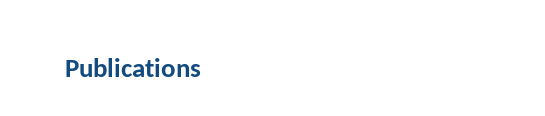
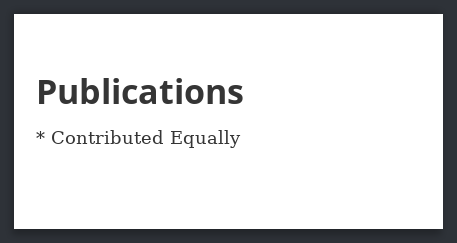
(201, 67) none -> [36,130,241,148] // * Contributed Equally

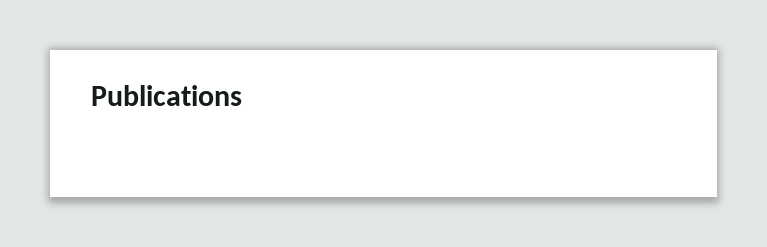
[36,130,241,148] // * Contributed Equally -> (242, 95) none

